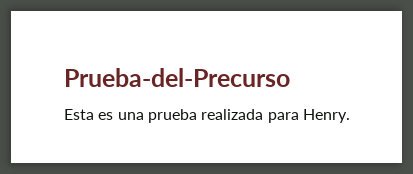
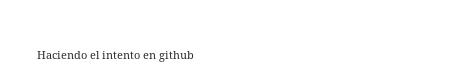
[64,68,290,87] [64,109,350,123] Prueba-del-Precurso // Esta es una prueba realizada para Henry. -> [37,51,194,62] Haciendo el intento en github

